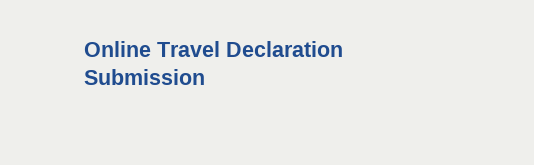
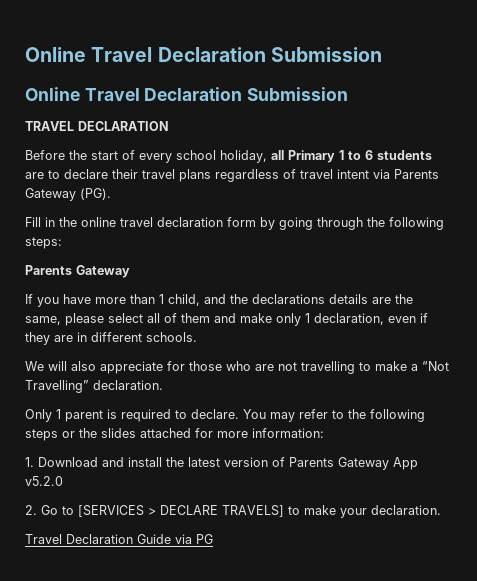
[84,41,343,57] [84,69,205,85] Online Travel Declaration Submission -> [25,47,382,62] [25,87,349,101] [25,121,169,131] [25,150,432,163] [25,169,439,182] [25,188,111,201] [25,217,444,230] [25,237,62,249] [25,265,130,278] [25,294,413,307] [25,313,428,326] [25,332,197,345] [25,361,449,374] [25,380,163,393] [25,409,425,422] [25,428,324,441] [25,457,418,470] [25,476,63,486] [25,505,441,518] [25,534,213,544] Online Travel Declaration Submission // Online Travel Declaration Submission // TRAVEL DECLARATION // Before the start of every school holiday, all Primary 1 to 6 students are to declare their travel plans regardless of travel intent via Parents Gateway (PG). // Fill in the online travel declaration form by going through the following steps: // Parents Gateway // If you have more than 1 child, and the declarations details are the same, please select all of them and make only 1 declaration, even if they are in different schools. // We will also appreciate for those who are not travelling to make a “Not Travelling” declaration. // Only 1 parent is required to declare. You may refer to the following steps or the slides attached for more information: // 1. Download and install the latest version of Parents Gateway App v5.2.0 // 2. Go to [SERVICES > DECLARE TRAVELS] to make your declaration. // Travel Declaration Guide via PG

